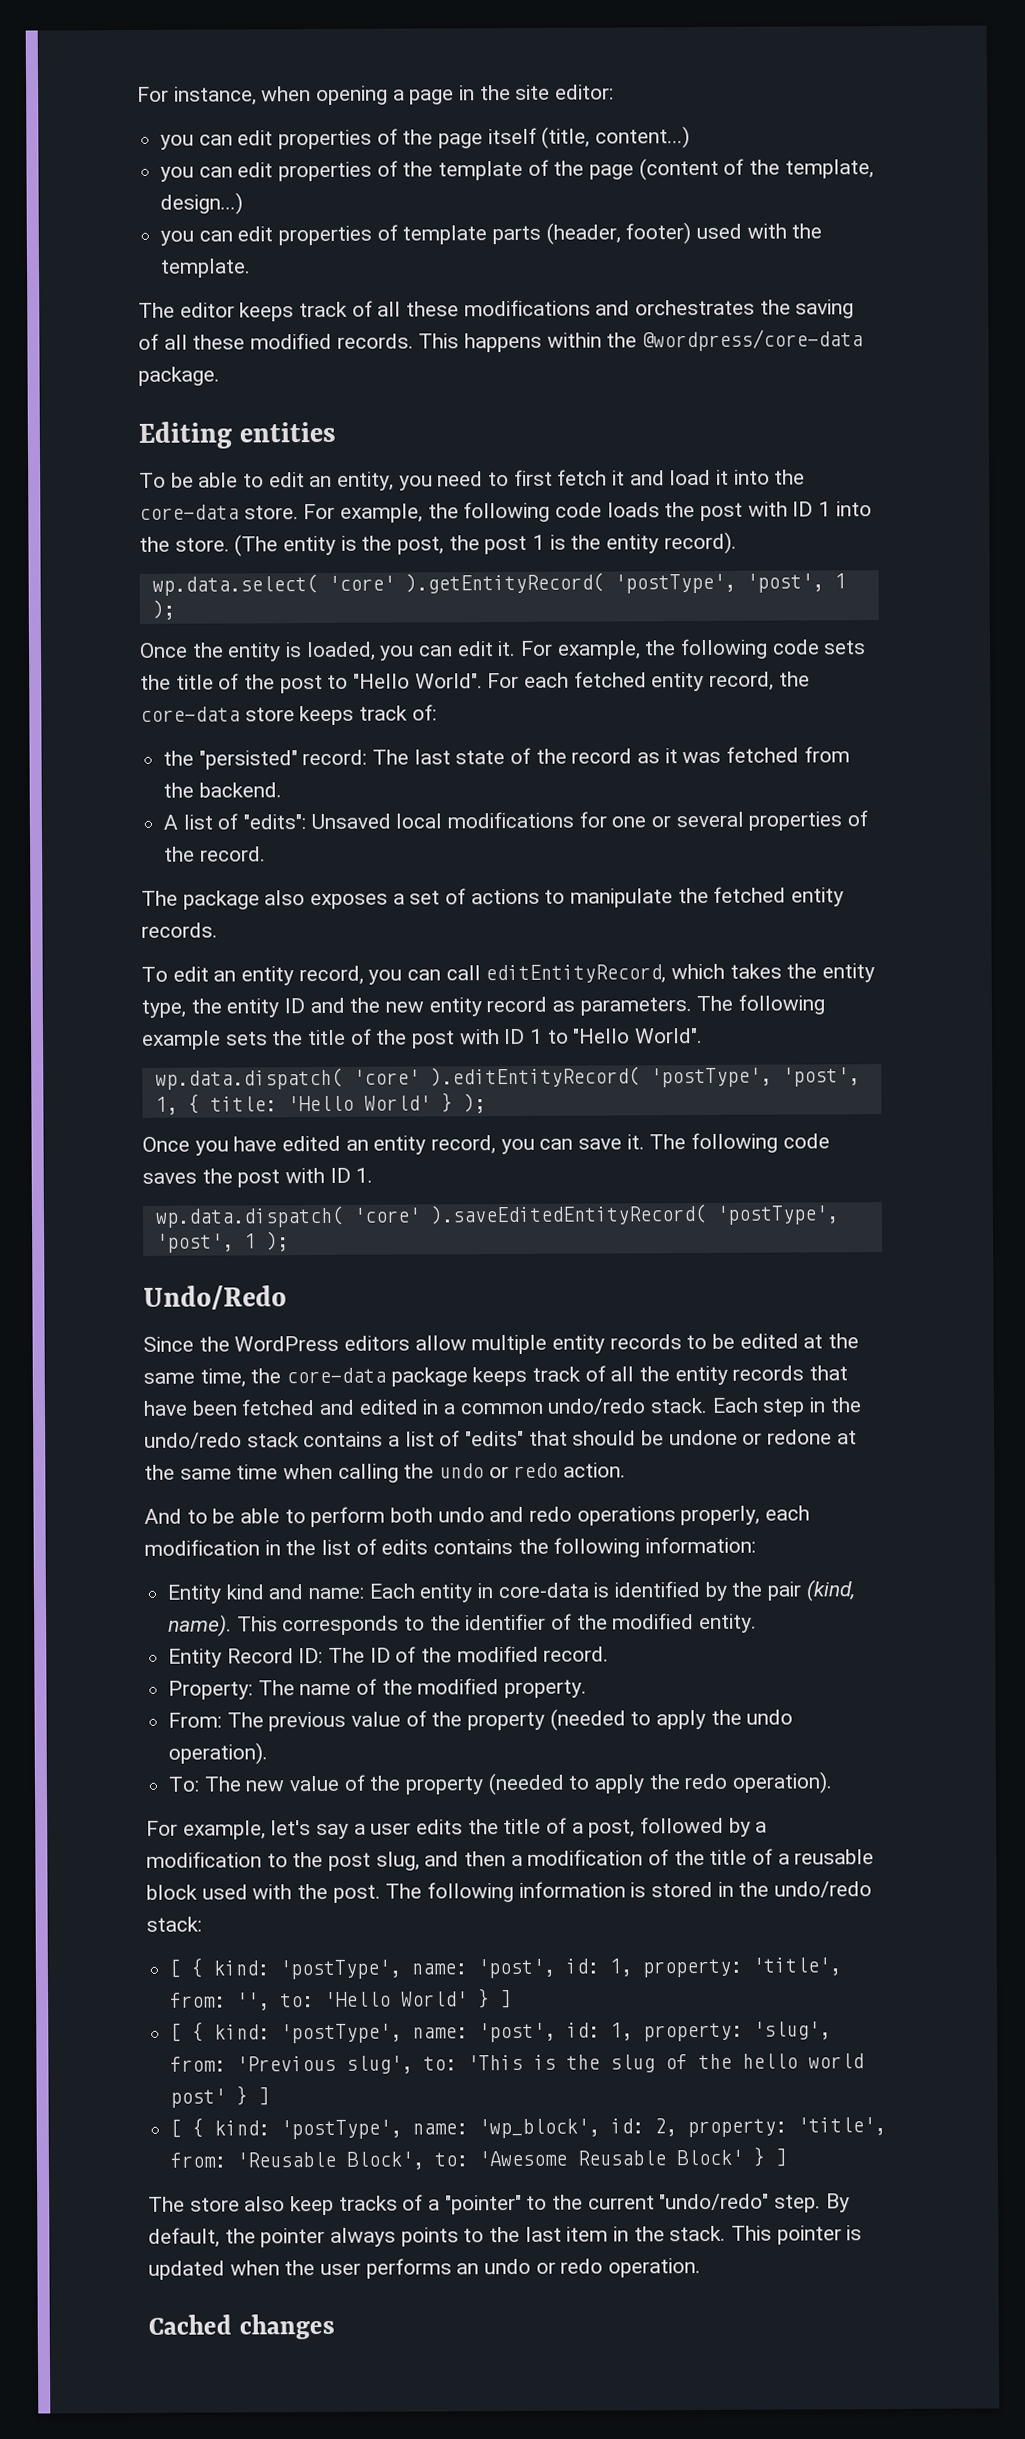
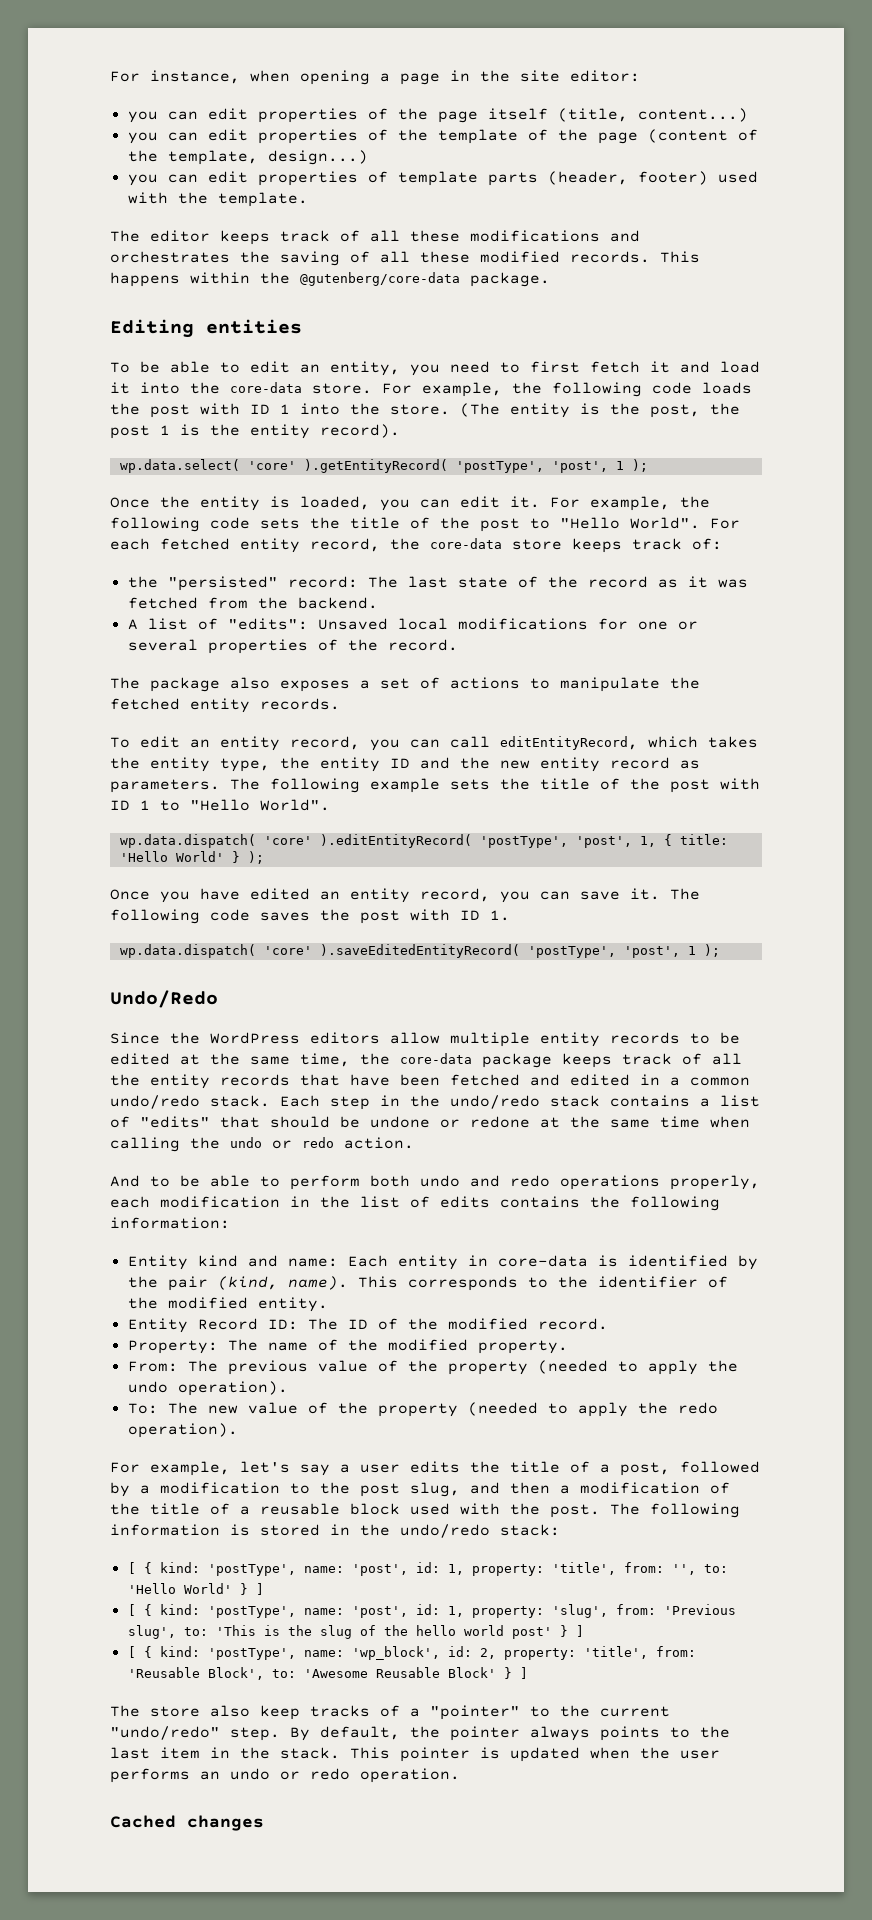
[642,329,864,352] @wordpress/core-data -> [300,272,460,286] @gutenberg/core-data

